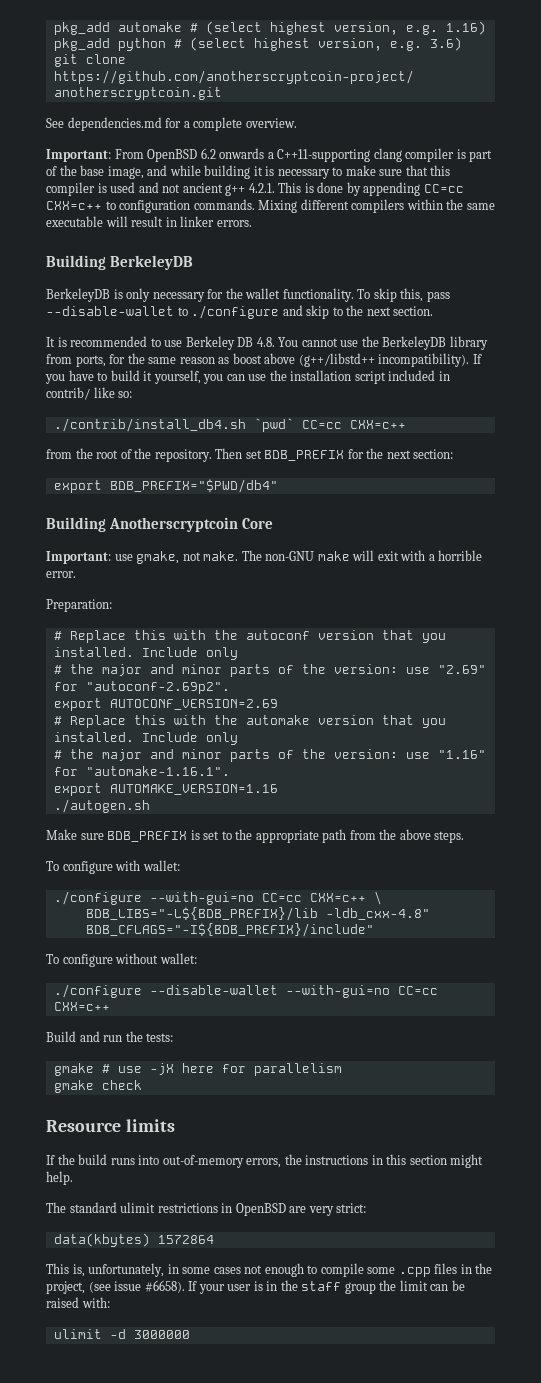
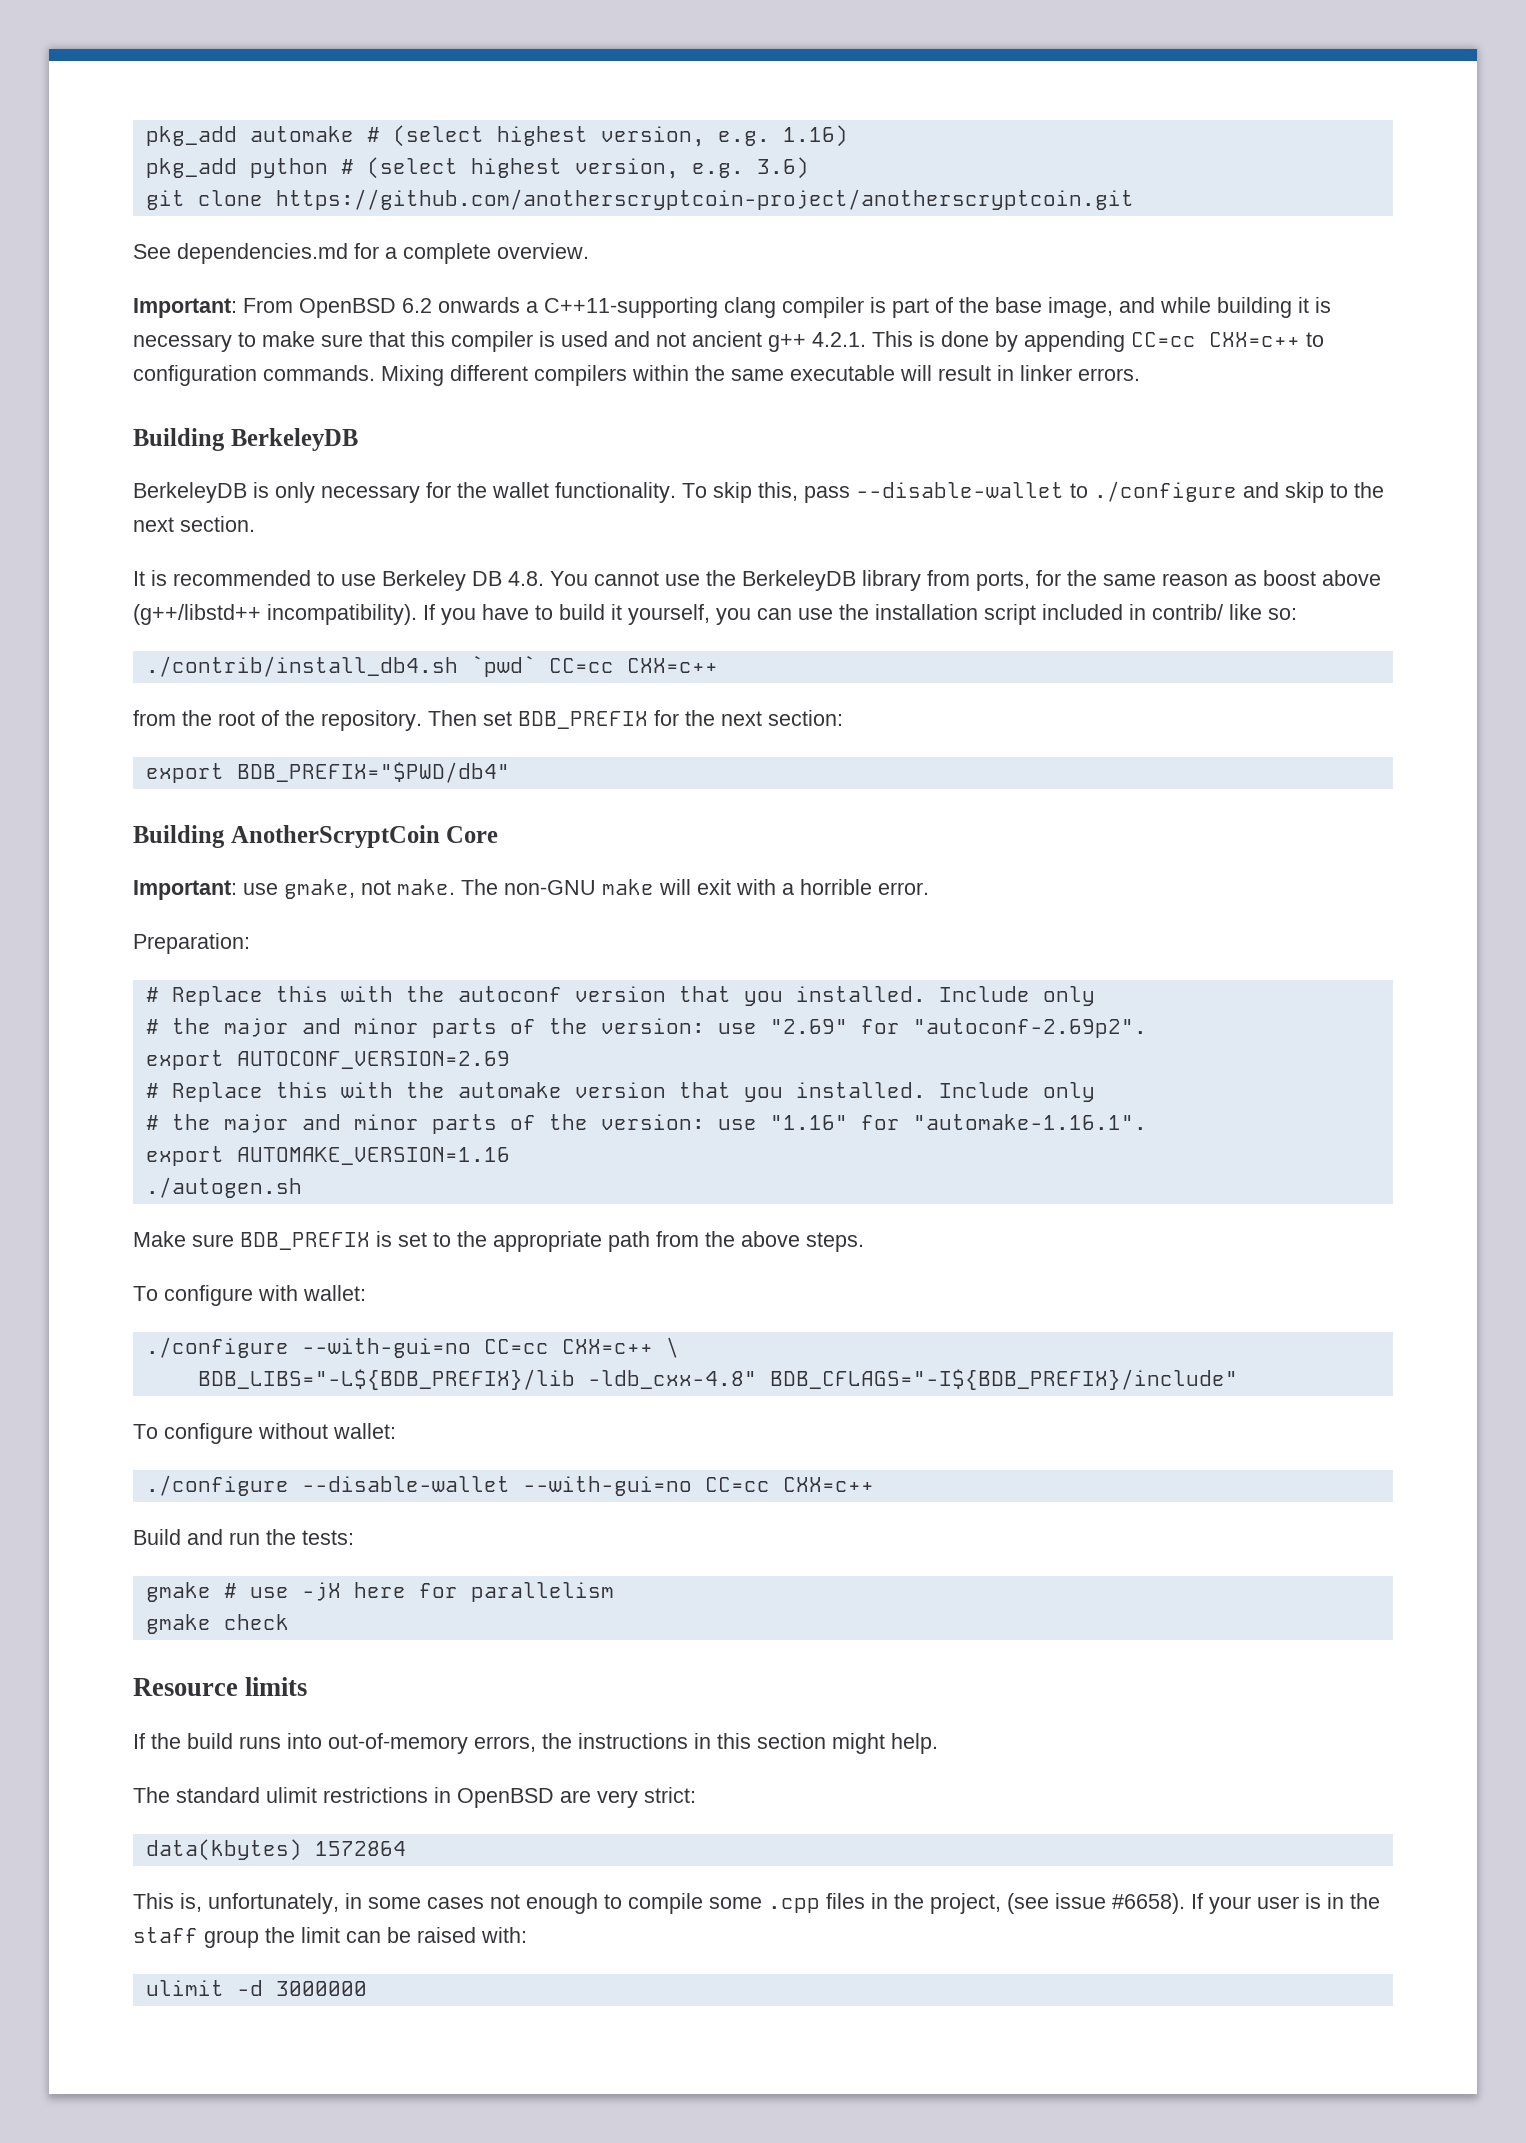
[109,517,239,532] Anotherscryptcoin -> [230,825,440,848] AnotherScryptCoin

